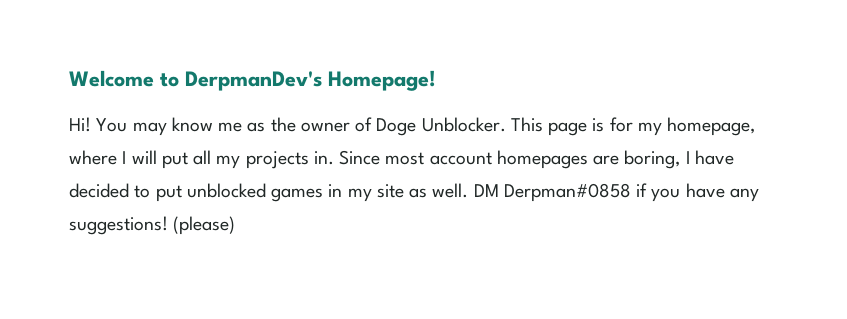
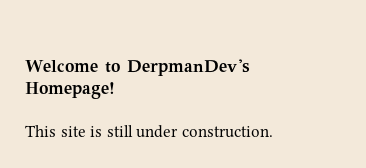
[69,117,756,136] [69,150,734,169] [69,183,759,202] [69,216,236,235] Hi! You may know me as the owner of Doge Unblocker. This page is for my homepage, where I will put all my projects in. Since most account homepages are boring, I have decided to put unblocked games in my site as well. DM Derpman#0858 if you have any suggestions! (please) -> [25,125,273,138] This site is still under construction.

